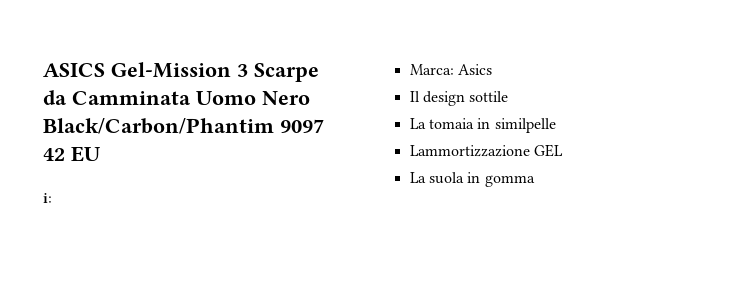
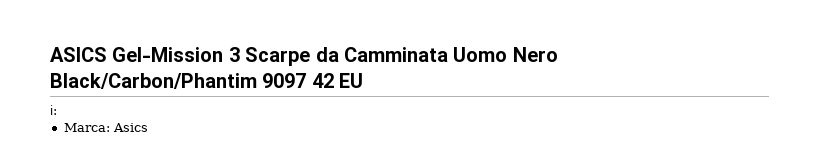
[409,91,509,106] [409,118,556,133] [409,144,563,157] [409,172,535,187] // Il design sottile // La tomaia in similpelle // Lammortizzazione GEL // La suola in gomma -> (148, 127) none

